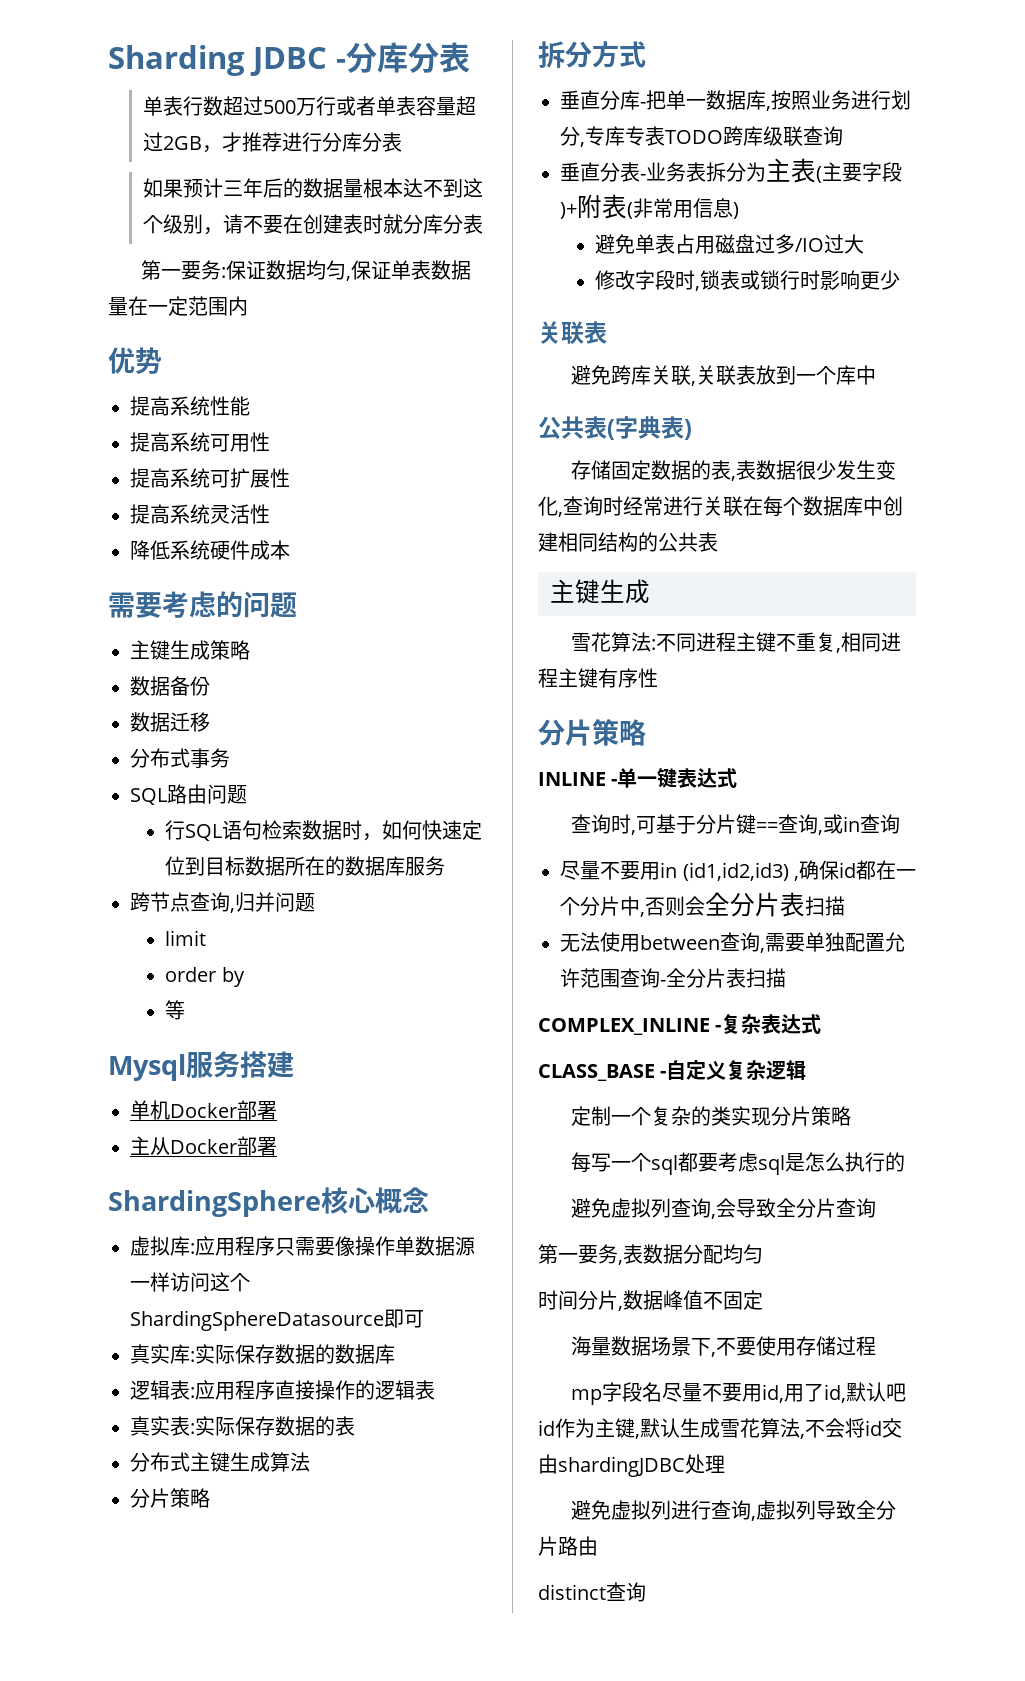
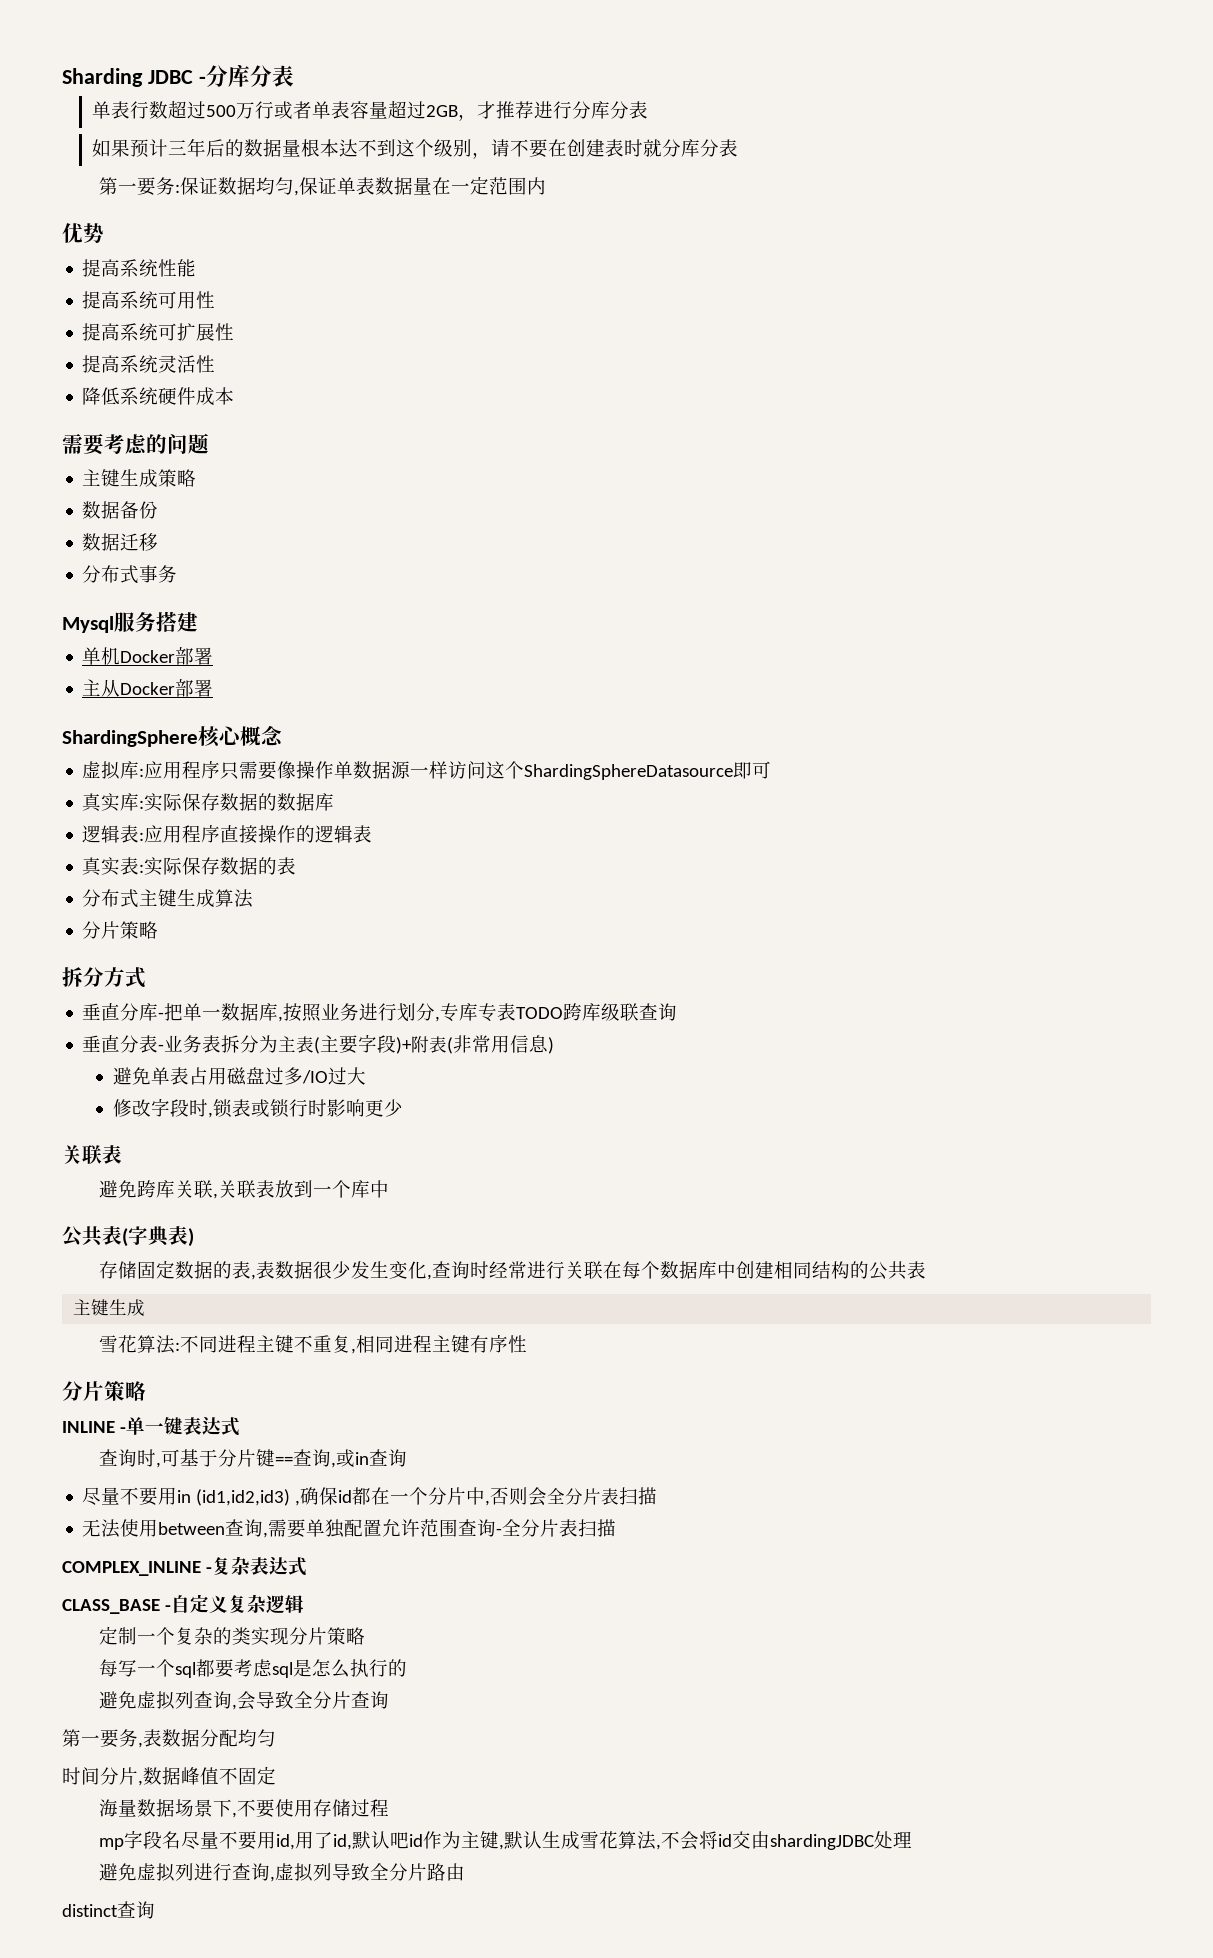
[130,784,247,805] [165,820,483,841] [165,856,446,876] [130,892,315,913] [165,930,207,946] [165,967,245,987] [165,1000,186,1020] // SQL路由问题 // 行SQL语句检索数据时，如何快速定位到目标数据所在的数据库服务 // 跨节点查询,归并问题 // limit // order by // 等 -> (178, 574) none

